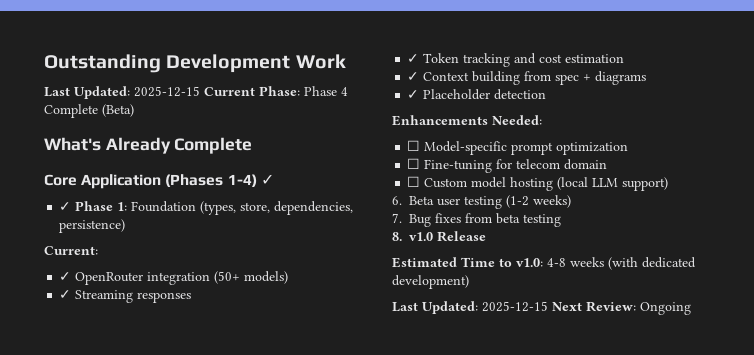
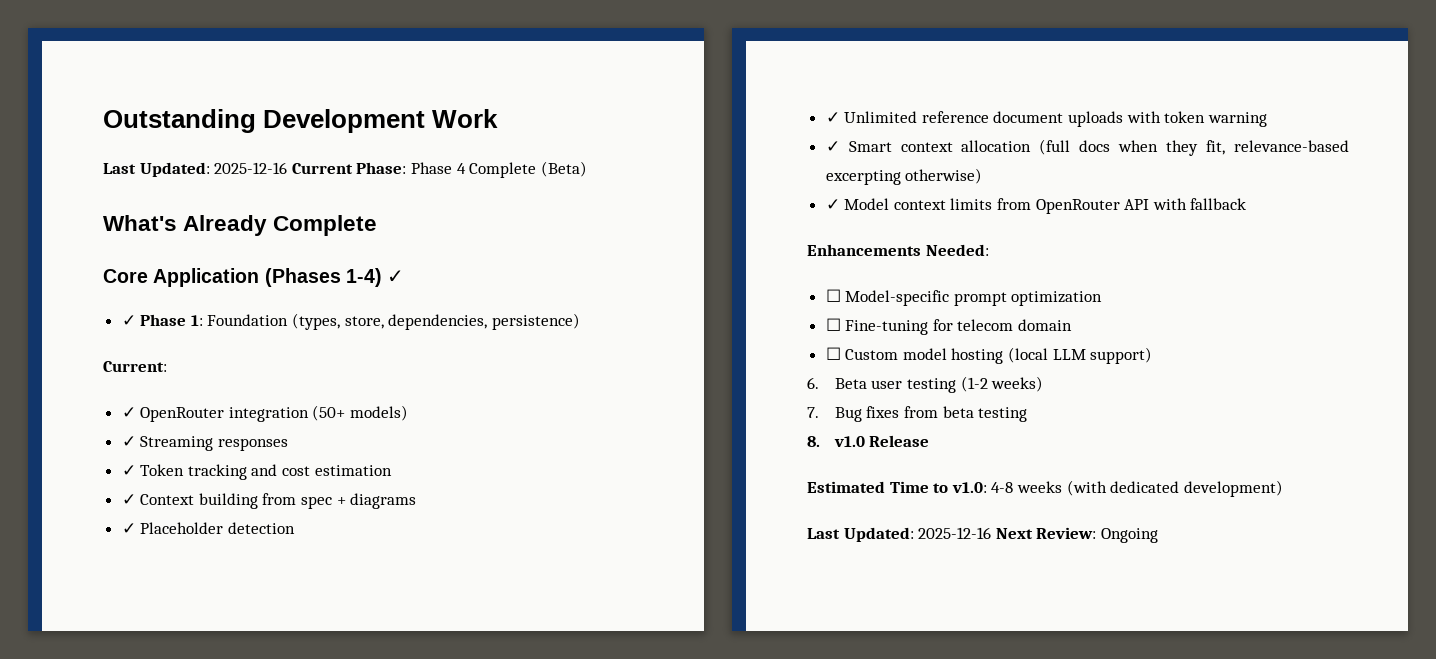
[134,86,200,97] 2025-12-15 -> [214,162,288,174] 2025-12-16
(547, 94) none -> [825,111,1267,127] [825,139,1349,156] [825,168,983,185] [825,198,1247,214] // ✓ Unlimited reference document uploads with token warning // ✓ Smart context allocation (full docs when they fit, relevance-based excerpting otherwise) // ✓ Model context limits from OpenRouter API with fallback
[482,301,548,312] 2025-12-15 -> [918,527,992,539] 2025-12-16

